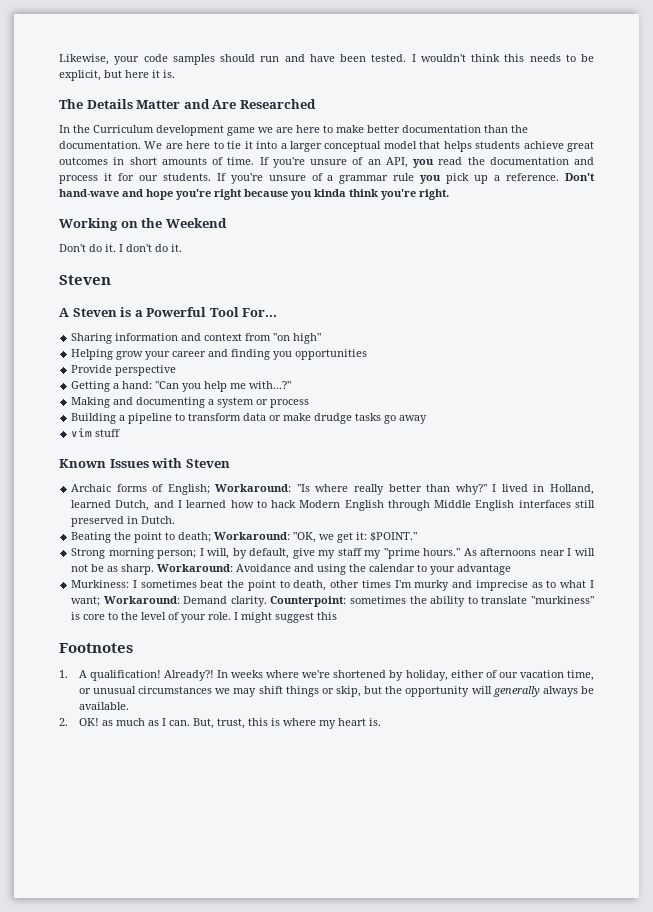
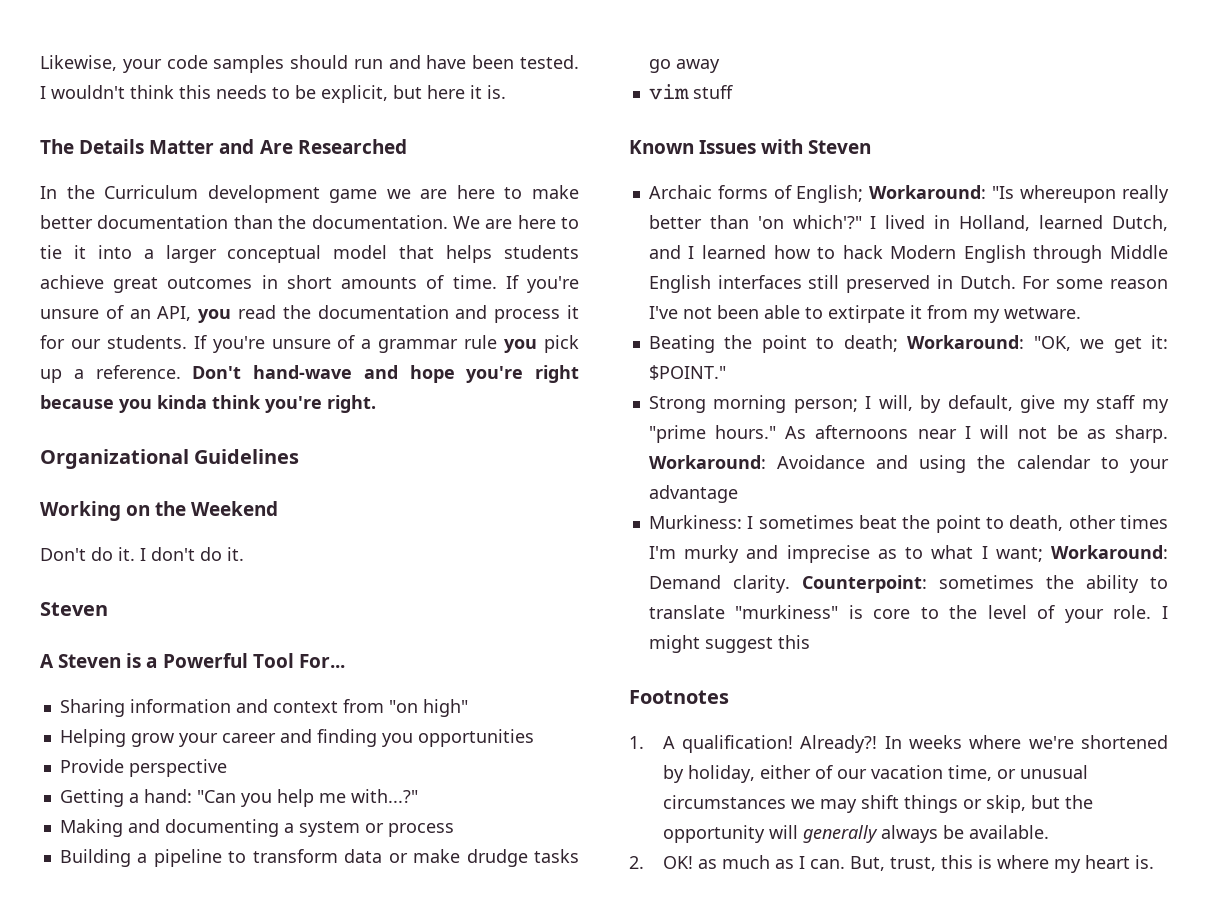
(449, 194) none -> [40,449,300,469] // Organizational Guidelines
[315,484,349,492] where -> [1020,185,1117,203] whereupon
[455,484,487,495] why?" -> [757,215,862,229] 'on which'?"
(176, 520) none -> [1022,276,1168,289] [648,305,1081,323] For some reason I've not been able to extirpate it from my wetware.

